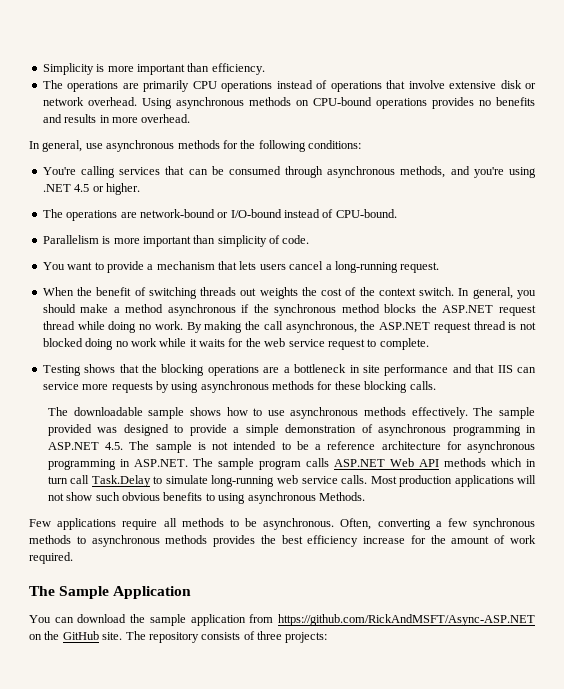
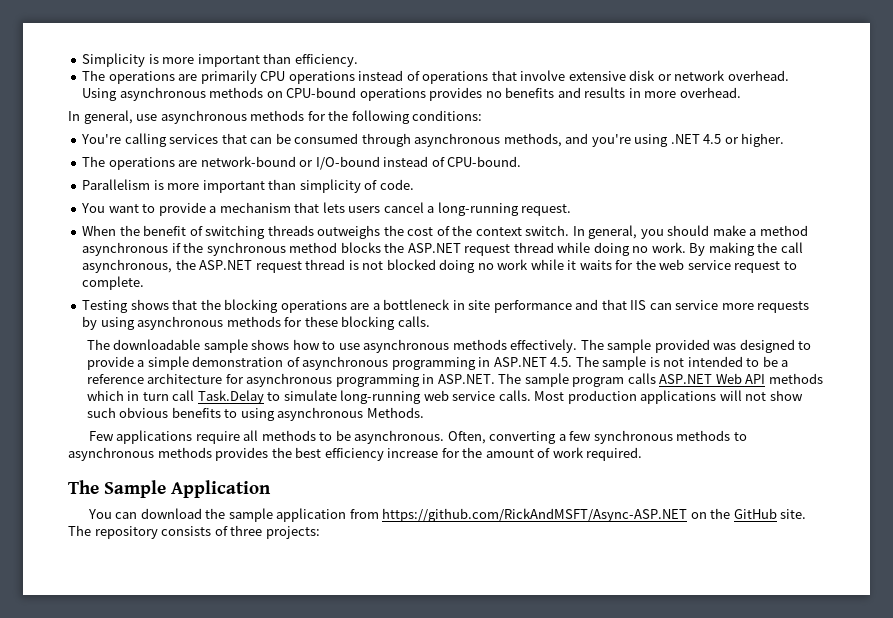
[240,287,298,299] out weights -> [317,225,381,239] outweighs

